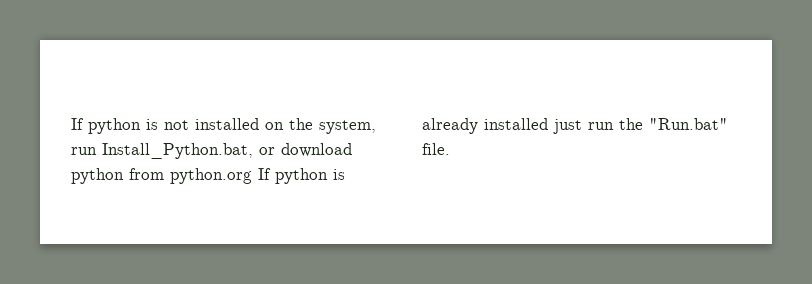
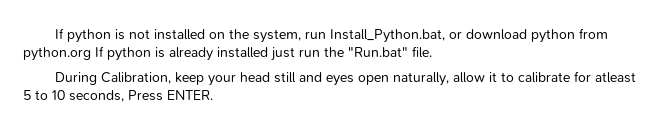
(450, 149) none -> [54,71,636,86] [23,90,213,102] // During Calibration, keep your head still and eyes open naturally, allow it to calibrate for atleast 5 to 10 seconds, Press ENTER.

